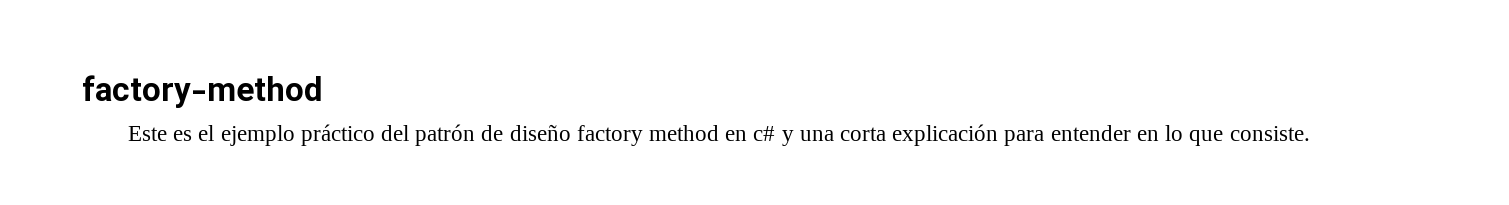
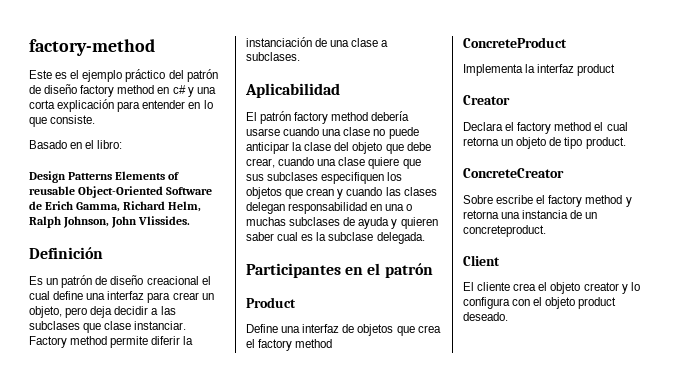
(1310, 133) none -> [29,140,123,149] [29,171,180,183] [29,186,213,198] [29,201,202,212] [29,216,191,228] [29,247,103,259] [29,275,211,288] [29,291,214,303] [29,306,176,318] [29,321,187,333] [29,336,194,348] [246,37,389,47] [246,52,300,61] [245,83,340,98] [246,111,410,124] [246,127,419,139] [246,142,431,154] [246,157,421,169] [246,172,403,184] [246,187,437,199] [246,202,413,214] [246,217,438,229] [246,232,425,244] [246,263,433,278] [246,297,296,308] [246,324,441,336] [246,339,333,351] [463,37,567,48] [463,64,616,76] [463,95,510,105] [463,122,628,134] [463,137,626,149] [463,168,564,178] [463,195,632,207] [463,210,598,219] [463,225,546,237] [463,255,500,266] [463,282,640,294] [463,297,617,309] [463,312,508,321] // Basado en el libro: // Design Patterns Elements of reusable Object-Oriented Software de Erich Gamma, Richard Helm, Ralph Johnson, John Vlissides. // Definición // Es un patrón de diseño creacional el cual define una interfaz para crear un objeto, pero deja decidir a las subclases que clase instanciar. Factory method permite diferir la instanciación de una clase a subclases. // Aplicabilidad // El patrón factory method debería usarse cuando una clase no puede anticipar la clase del objeto que debe crear, cuando una clase quiere que sus subclases especifiquen los objetos que crean y cuando las clases delegan responsabilidad en una o muchas subclases de ayuda y quieren saber cual es la subclase delegada. // Participantes en el patrón // Product // Define una interfaz de objetos que crea el factory method // ConcreteProduct // Implementa la interfaz product // Creator // Declara el factory method el cual retorna un objeto de tipo product. // ConcreteCreator // Sobre escribe el factory method y retorna una instancia de un concreteproduct. // Client // El cliente crea el objeto creator y lo configura con el objeto product deseado.

